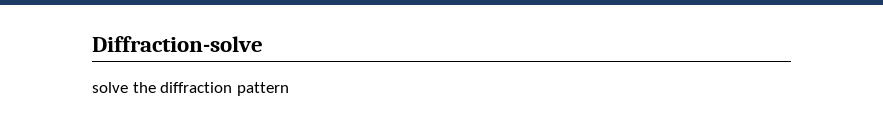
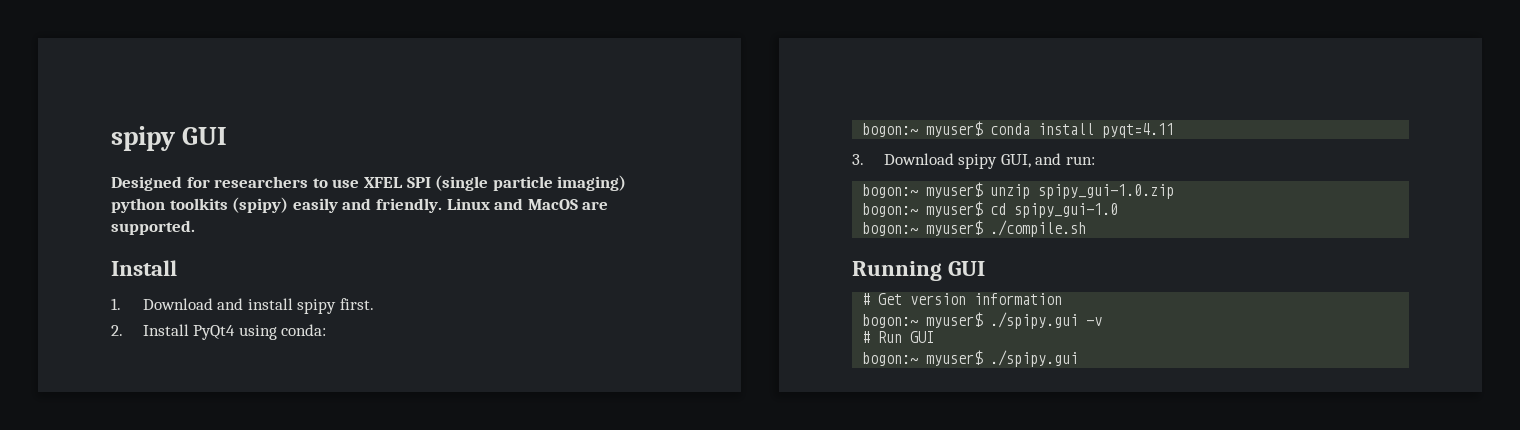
[92,36,263,52] [92,82,289,96] Diffraction-solve // solve the diffraction pattern -> [111,126,228,151] [111,175,627,191] [111,197,609,213] [111,220,195,235] [111,260,177,276] [111,298,375,314] [111,324,327,340] [862,121,1175,138] [852,153,1096,169] [862,182,1175,199] [862,201,1119,218] [862,220,1087,237] [852,261,986,281] [862,293,1063,305] [862,312,1103,329] [862,331,935,343] [862,350,1079,367] spipy GUI // Designed for researchers to use XFEL SPI (single particle imaging) python toolkits (spipy) easily and friendly. Linux and MacOS are supported. // Install // 1. Download and install spipy first. // 2. Install PyQt4 using conda: // bogon:~ myuser$ conda install pyqt=4.11 // 3. Download spipy GUI, and run: // bogon:~ myuser$ unzip spipy_gui-1.0.zip // bogon:~ myuser$ cd spipy_gui-1.0 // bogon:~ myuser$ ./compile.sh // Running GUI // # Get version information // bogon:~ myuser$ ./spipy.gui -v // # Run GUI // bogon:~ myuser$ ./spipy.gui

